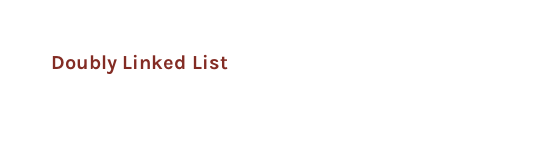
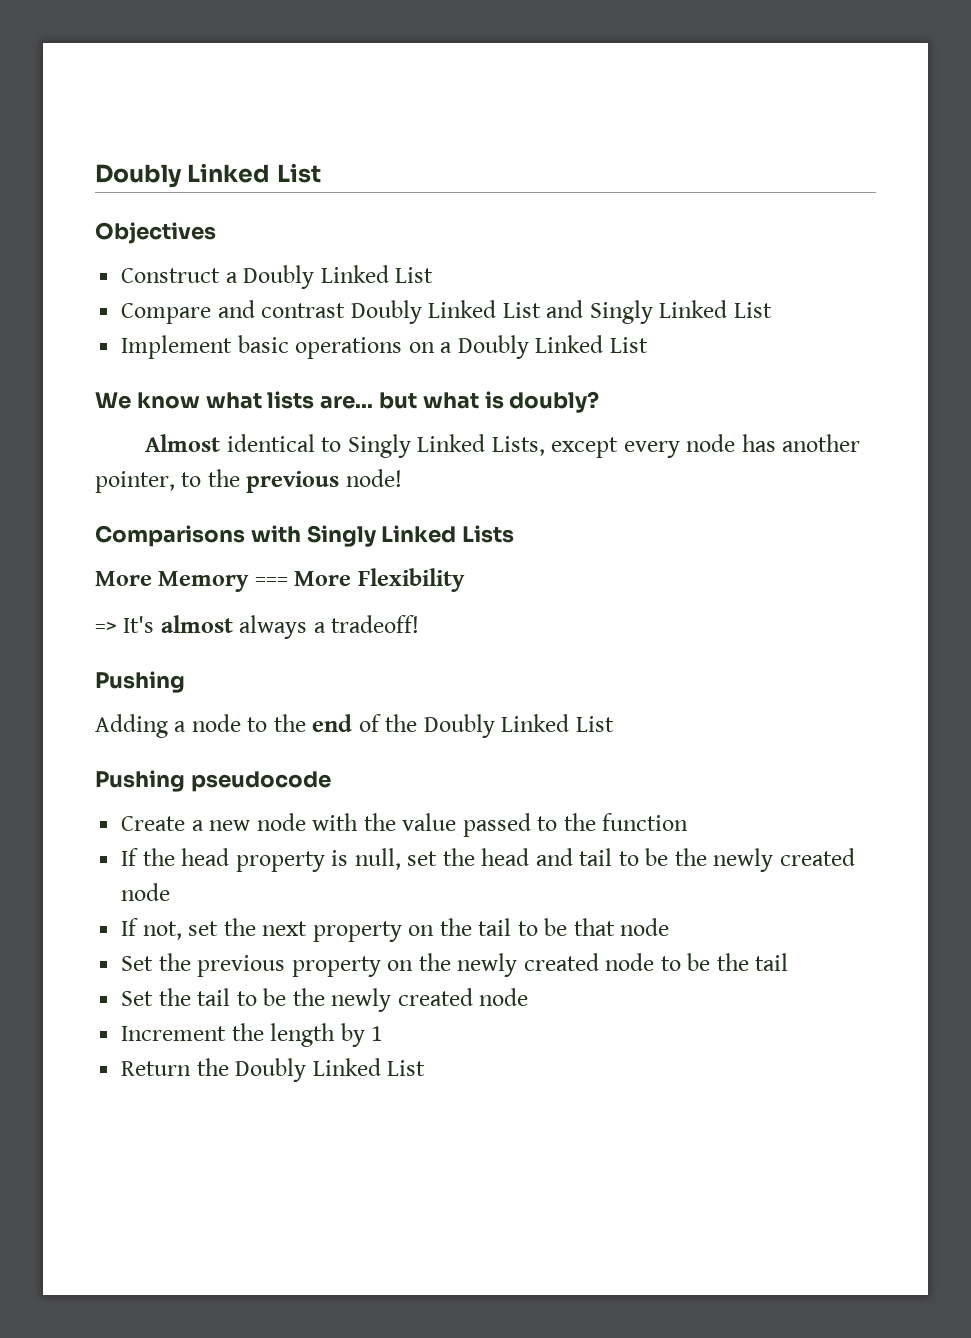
[51,54,228,75] Doubly Linked List -> [95,163,321,188] [95,222,216,244] [121,265,434,289] [121,300,772,324] [121,335,648,359] [95,391,600,413] [145,434,861,458] [95,469,402,493] [95,525,515,547] [95,568,465,592] [95,615,420,639] [95,671,185,693] [95,714,614,738] [95,770,331,792] [121,813,689,837] [121,848,855,872] [121,883,171,901] [121,918,670,942] [121,953,789,977] [121,988,529,1012] [121,1023,384,1047] [121,1058,426,1082] Doubly Linked List // Objectives // Construct a Doubly Linked List // Compare and contrast Doubly Linked List and Singly Linked List // Implement basic operations on a Doubly Linked List // We know what lists are... but what is doubly? // Almost identical to Singly Linked Lists, except every node has another pointer, to the previous node! // Comparisons with Singly Linked Lists // More Memory === More Flexibility // => It's almost always a tradeoff! // Pushing // Adding a node to the end of the Doubly Linked List // Pushing pseudocode // Create a new node with the value passed to the function // If the head property is null, set the head and tail to be the newly created node // If not, set the next property on the tail to be that node // Set the previous property on the newly created node to be the tail // Set the tail to be the newly created node // Increment the length by 1 // Return the Doubly Linked List

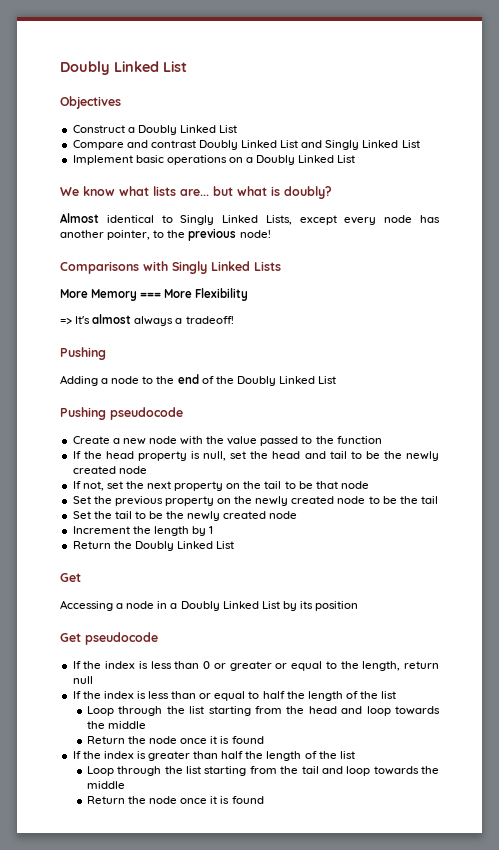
(426, 1068) none -> [60,573,81,582] [60,600,359,611] [60,632,158,645] [72,661,439,671] [72,676,93,684] [72,691,397,701] [86,706,441,716] [86,721,146,729] [86,736,264,744] [72,751,355,761] [86,766,440,776] [86,781,125,789] [86,796,264,804] // Get // Accessing a node in a Doubly Linked List by its position // Get pseudocode // If the index is less than 0 or greater or equal to the length, return null // If the index is less than or equal to half the length of the list // Loop through the list starting from the head and loop towards the middle // Return the node once it is found // If the index is greater than half the length of the list // Loop through the list starting from the tail and loop towards the middle // Return the node once it is found

